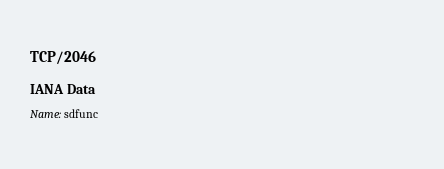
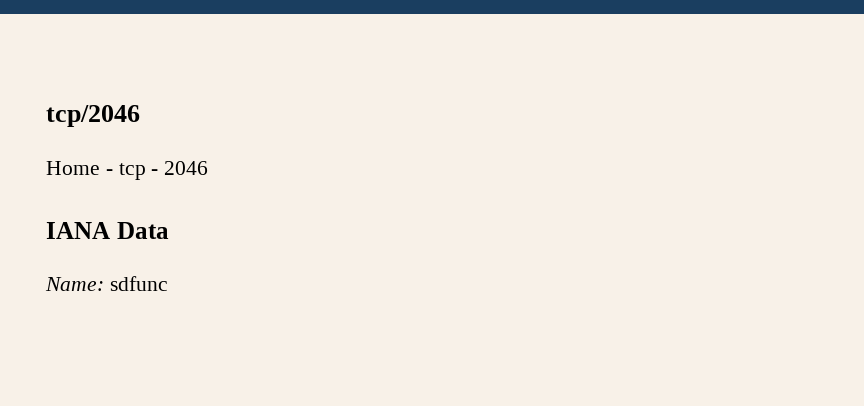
[30,51,96,65] TCP/2046 -> [46,105,140,127] [46,161,209,180] tcp/2046 // Home - tcp - 2046

